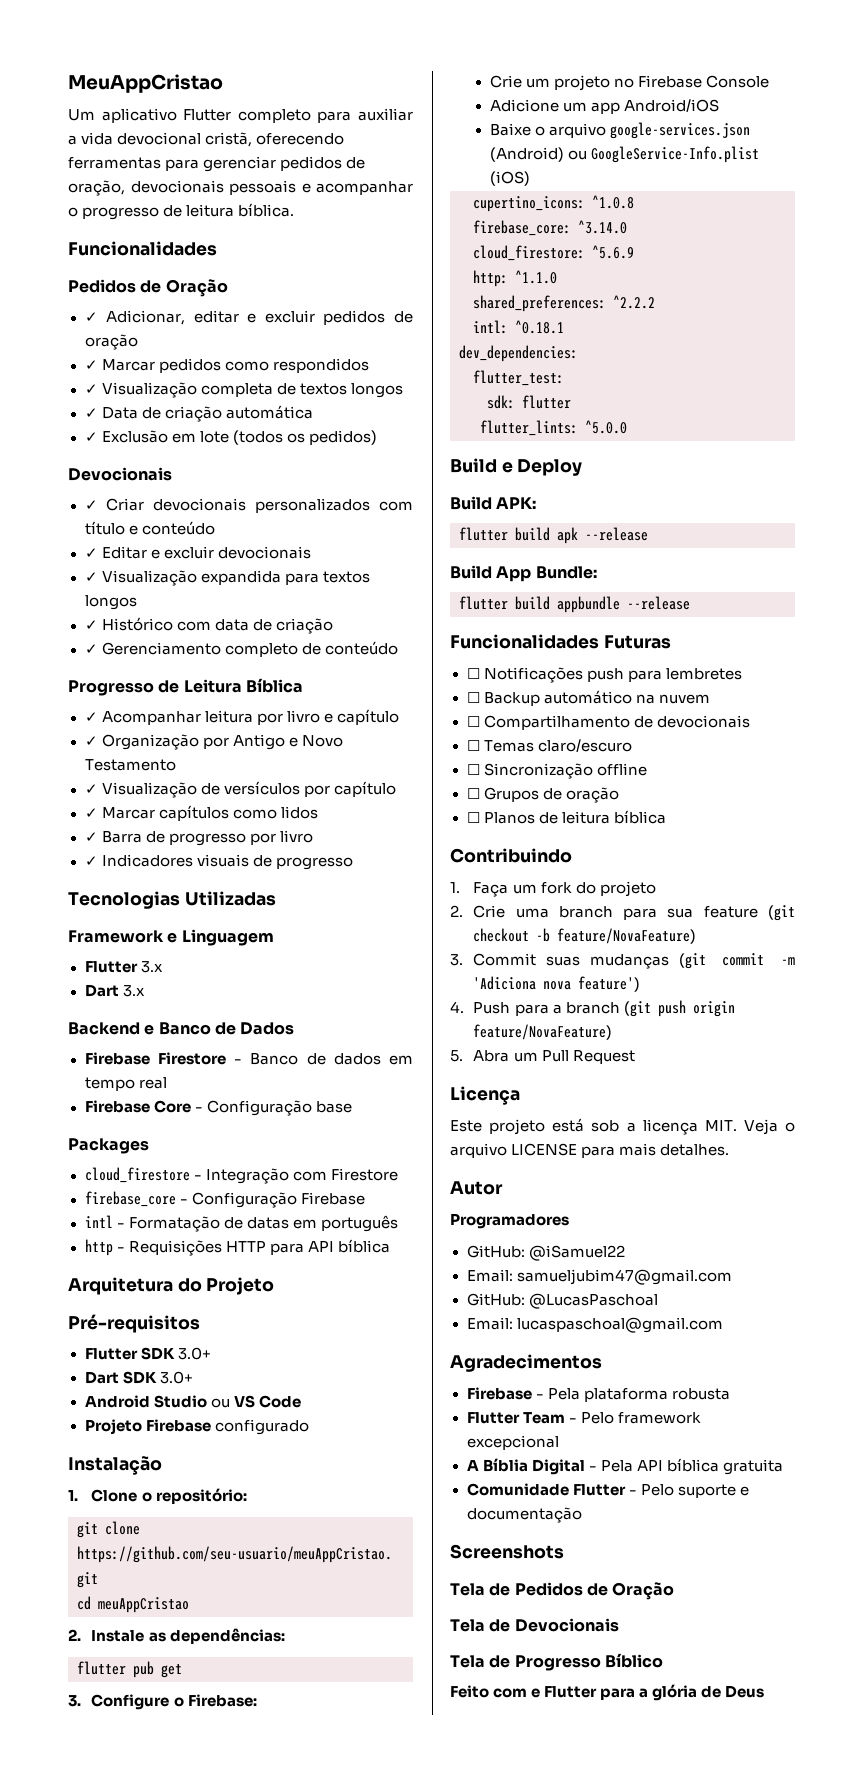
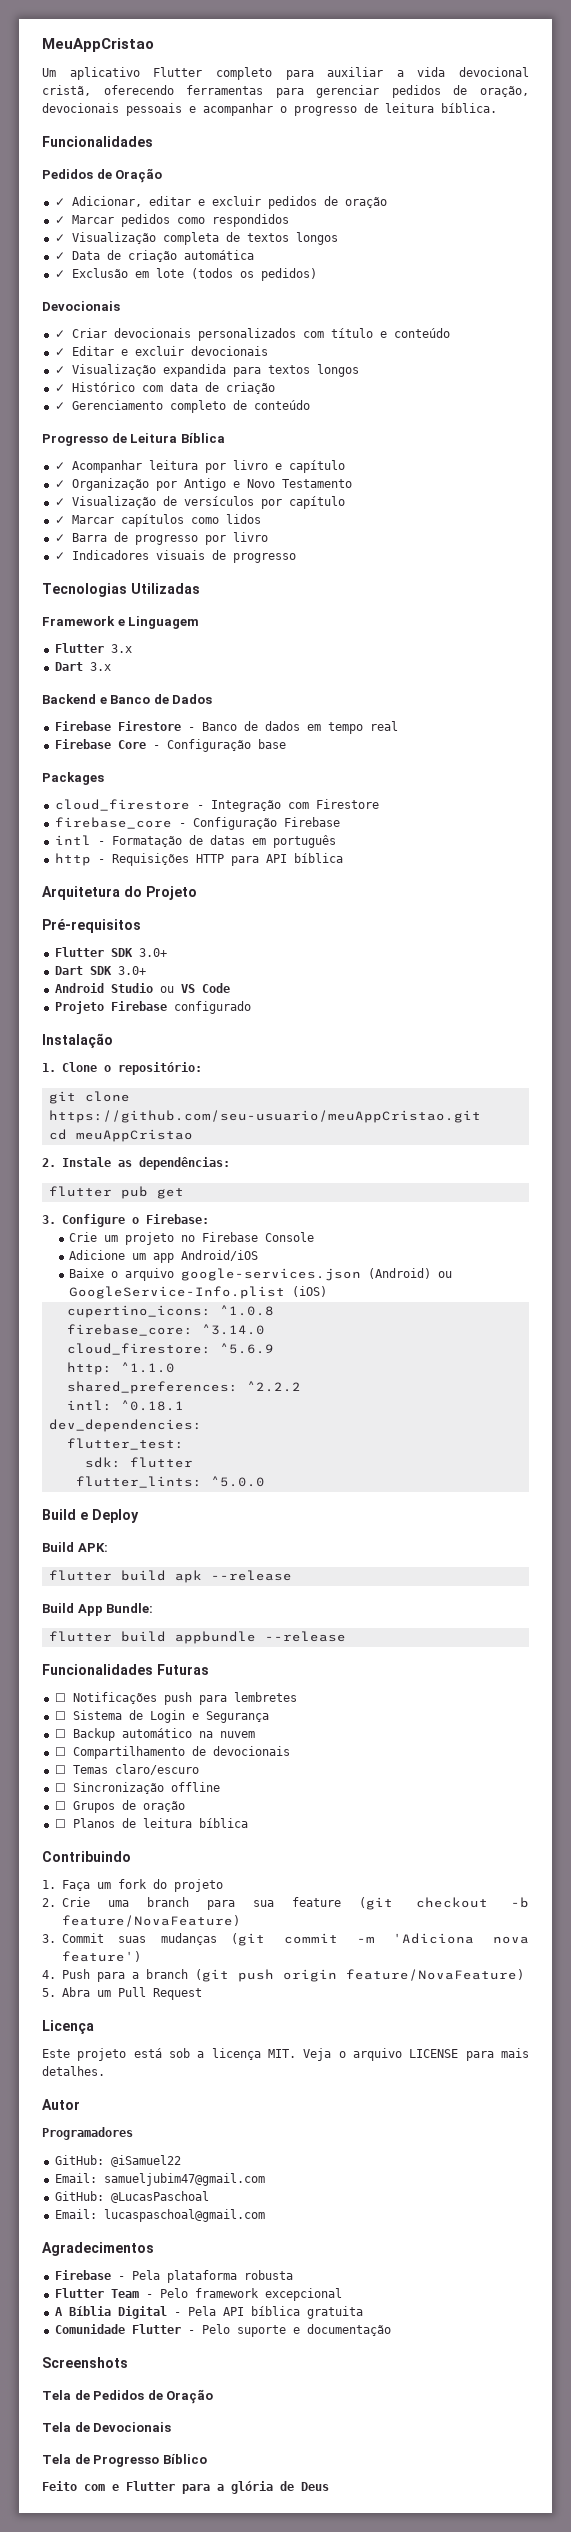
(742, 674) none -> [54,1710,269,1723] // ☐ Sistema de Login e Segurança

